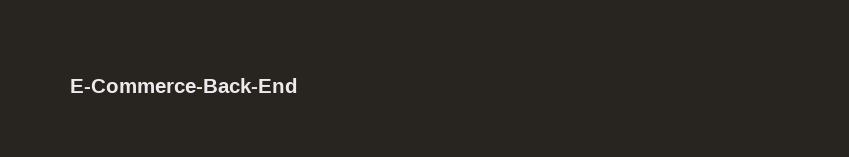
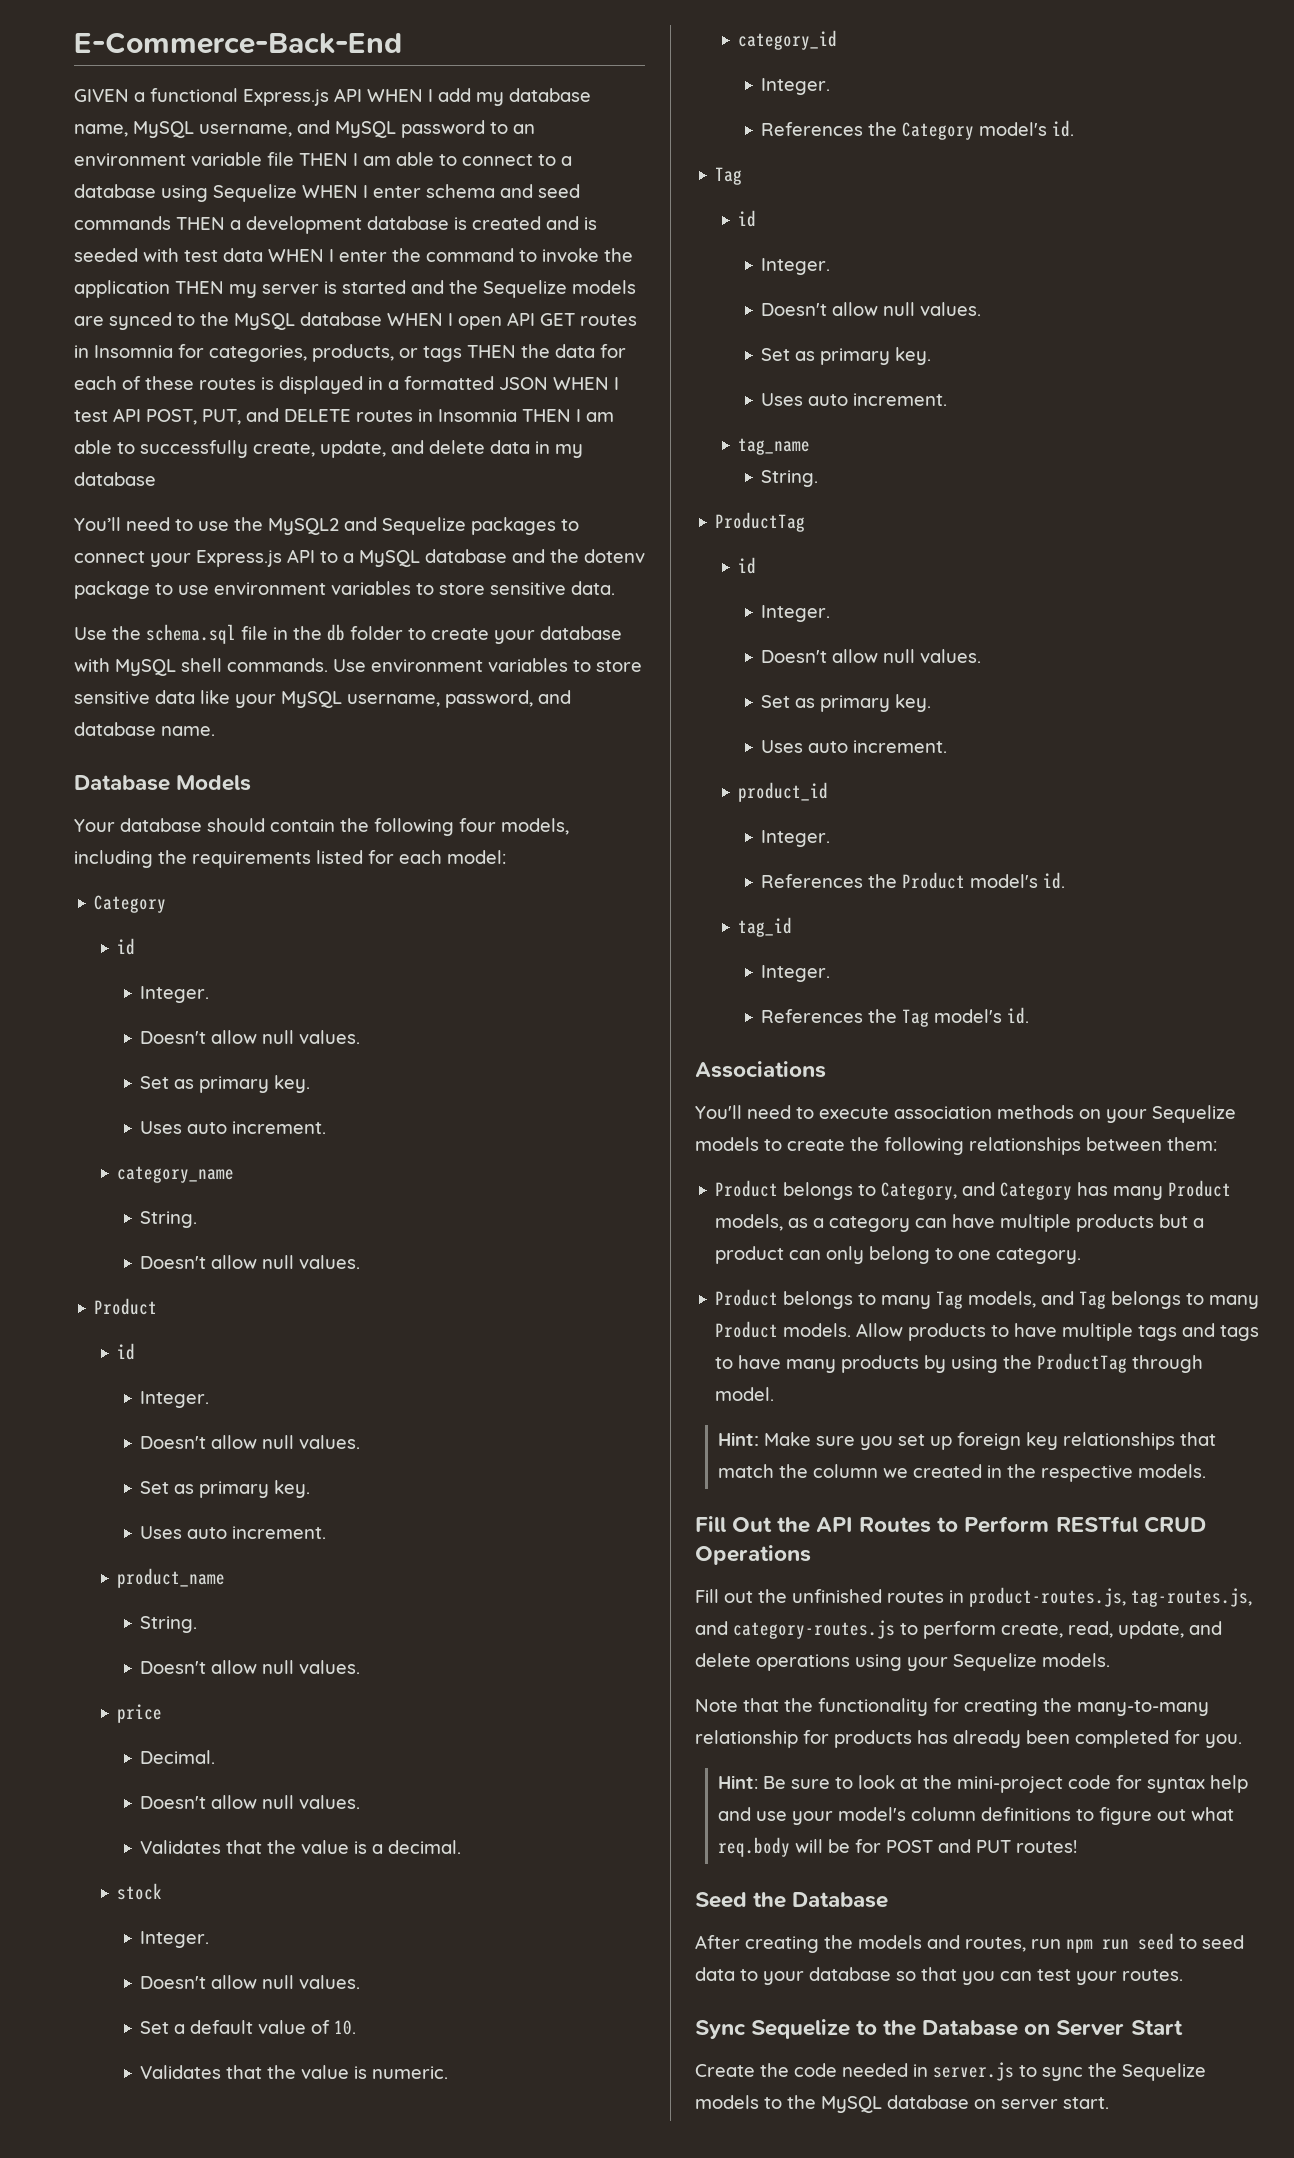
(298, 85) none -> [74,88,591,106] [74,120,535,138] [74,152,572,166] [74,184,580,202] [74,216,597,234] [74,248,633,262] [74,280,636,298] [74,312,637,330] [74,344,626,362] [74,376,619,394] [74,408,614,425] [74,440,583,458] [74,472,156,486] [74,517,579,535] [74,549,645,567] [74,581,615,599] [74,624,622,644] [74,658,642,676] [74,690,571,708] [74,722,215,736] [74,775,252,791] [74,818,569,836] [74,850,506,868] [94,895,167,913] [117,938,136,955] [140,986,210,1003] [140,1030,361,1044] [140,1075,311,1093] [140,1121,327,1134] [117,1166,235,1183] [140,1211,198,1228] [140,1255,361,1269] [94,1298,158,1315] [117,1343,136,1360] [140,1391,210,1408] [140,1435,361,1449] [140,1480,311,1498] [140,1526,327,1539] [117,1568,226,1588] [140,1616,198,1633] [140,1660,361,1674] [117,1704,163,1723] [140,1750,216,1764] [140,1795,361,1809] [140,1840,462,1854] [117,1883,163,1900] [140,1931,210,1948] [140,1975,361,1989] [140,2020,357,2035] [140,2065,449,2079] [738,30,838,50] [761,78,831,95] [761,120,1075,140] [715,167,743,185] [738,210,757,227] [761,258,831,275] [761,302,982,316] [761,347,932,365] [761,393,948,406] [738,438,811,455] [761,470,819,487] [715,512,806,532] [738,557,757,574] [761,605,831,622] [761,649,982,663] [761,694,932,712] [761,740,948,753] [738,782,829,802] [761,830,831,847] [761,872,1066,889] [738,917,793,937] [761,965,831,982] [761,1007,1030,1027] [695,1061,826,1078] [695,1105,1236,1123] [695,1137,1217,1155] [715,1180,1232,1200] [715,1214,1205,1232] [715,1246,1082,1264] [715,1289,1260,1309] [715,1321,1260,1341] [715,1353,1204,1373] [715,1387,775,1401] [717,1432,1216,1450] [717,1464,1206,1482] [695,1516,1206,1533] [695,1545,811,1565] [695,1587,1252,1607] [695,1620,1222,1639] [695,1653,1110,1671] [695,1698,1209,1716] [695,1730,1242,1748] [717,1775,1248,1793] [717,1807,1234,1825] [717,1837,1077,1857] [695,1892,889,1908] [695,1933,1244,1953] [695,1967,1183,1985] [695,2019,1183,2039] [695,2062,1206,2081] [695,2095,1109,2113] // GIVEN a functional Express.js API WHEN I add my database name, MySQL username, and MySQL password to an environment variable file THEN I am able to connect to a database using Sequelize WHEN I enter schema and seed commands THEN a development database is created and is seeded with test data WHEN I enter the command to invoke the application THEN my server is started and the Sequelize models are synced to the MySQL database WHEN I open API GET routes in Insomnia for categories, products, or tags THEN the data for each of these routes is displayed in a formatted JSON WHEN I test API POST, PUT, and DELETE routes in Insomnia THEN I am able to successfully create, update, and delete data in my database // You’ll need to use the MySQL2 and Sequelize packages to connect your Express.js API to a MySQL database and the dotenv package to use environment variables to store sensitive data. // Use the schema.sql file in the db folder to create your database with MySQL shell commands. Use environment variables to store sensitive data like your MySQL username, password, and database name. // Database Models // Your database should contain the following four models, including the requirements listed for each model: // Category // id // Integer. // Doesn't allow null values. // Set as primary key. // Uses auto increment. // category_name // String. // Doesn't allow null values. // Product // id // Integer. // Doesn't allow null values. // Set as primary key. // Uses auto increment. // product_name // String. // Doesn't allow null values. // price // Decimal. // Doesn't allow null values. // Validates that the value is a decimal. // stock // Integer. // Doesn't allow null values. // Set a default value of 10. // Validates that the value is numeric. // category_id // Integer. // References the Category model's id. // Tag // id // Integer. // Doesn't allow null values. // Set as primary key. // Uses auto increment. // tag_name // String. // ProductTag // id // Integer. // Doesn't allow null values. // Set as primary key. // Uses auto increment. // product_id // Integer. // References the Product model's id. // tag_id // Integer. // References the Tag model's id. // Associations // You'll need to execute association methods on your Sequelize models to create the following relationships between them: // Product belongs to Category, and Category has many Product models, as a category can have multiple products but a product can only belong to one category. // Product belongs to many Tag models, and Tag belongs to many Product models. Allow products to have multiple tags and tags to have many products by using the ProductTag through model. // Hint: Make sure you set up foreign key relationships that match the column we created in the respective models. // Fill Out the API Routes to Perform RESTful CRUD Operations // Fill out the unfinished routes in product-routes.js, tag-routes.js, and category-routes.js to perform create, read, update, and delete operations using your Sequelize models. // Note that the functionality for creating the many-to-many relationship for products has already been completed for you. // Hint: Be sure to look at the mini-project code for syntax help and use your model's column definitions to figure out what req.body will be for POST and PUT routes! // Seed the Database // After creating the models and routes, run npm run seed to seed data to your database so that you can test your routes. // Sync Sequelize to the Database on Server Start // Create the code needed in server.js to sync the Sequelize models to the MySQL database on server start.

